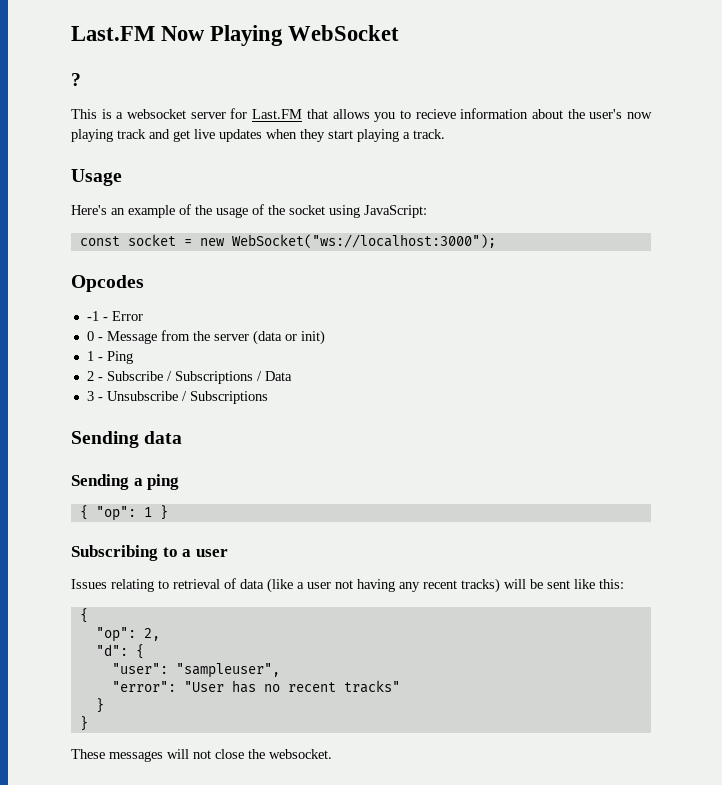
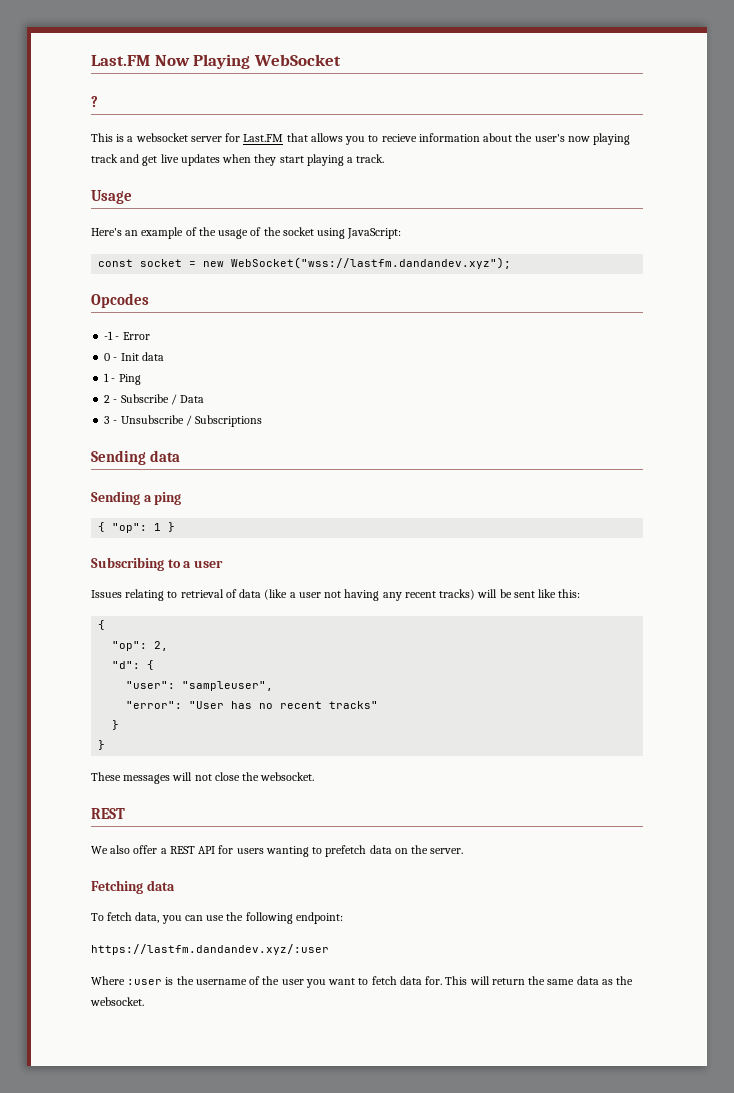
[231,234,496,248] WebSocket("ws://localhost:3000"); -> [231,257,512,269] WebSocket("wss://lastfm.dandandev.xyz");
[106,330,325,345] Message from the server (data or init) -> [120,352,164,361] Init data
[174,371,262,384] Subscriptions / -> (177, 399) none
(332, 754) none -> [91,808,125,819] [91,845,464,857] [91,880,175,894] [91,912,343,924] [91,944,329,955] [91,976,634,988] [90,997,144,1006] // REST // We also offer a REST API for users wanting to prefetch data on the server. // Fetching data // To fetch data, you can use the following endpoint: // https://lastfm.dandandev.xyz/:user // Where :user is the username of the user you want to fetch data for. This will return the same data as the websocket.

